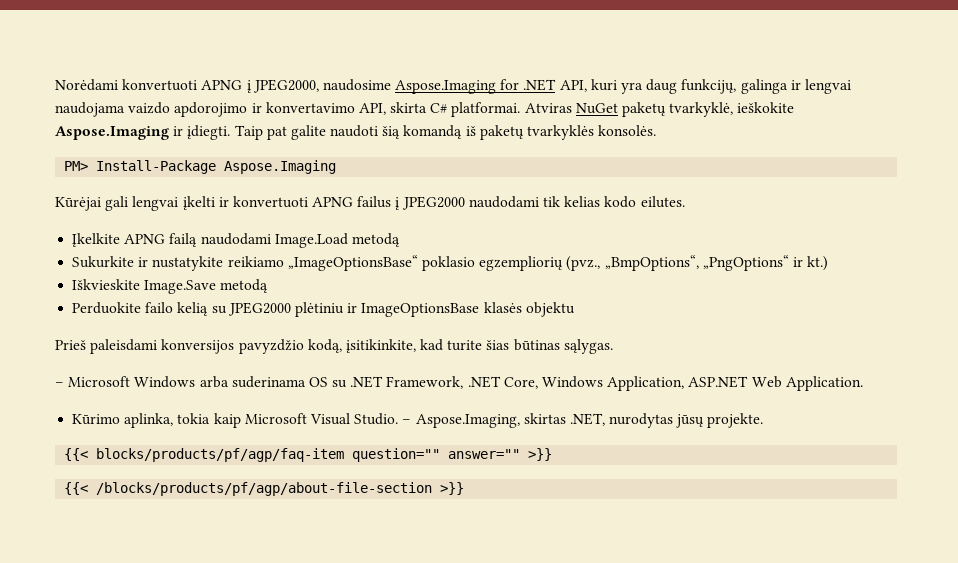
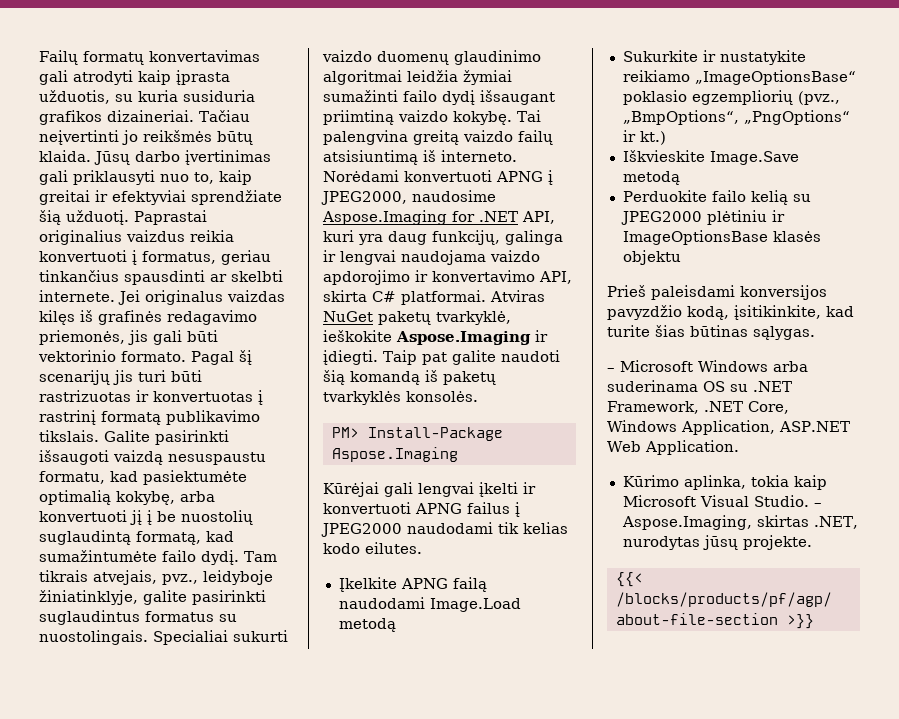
(55, 85) none -> [39,50,260,65] [39,70,230,85] [39,90,255,104] [39,110,250,125] [39,130,253,145] [39,150,271,165] [39,170,252,185] [39,190,282,205] [39,210,207,225] [39,230,234,245] [39,250,271,265] [39,270,283,285] [39,290,285,305] [39,310,257,325] [39,330,218,345] [38,350,252,365] [39,370,202,385] [39,390,263,405] [39,410,260,425] [39,430,229,445] [39,450,266,465] [39,470,247,485] [39,490,215,505] [39,510,253,525] [39,530,234,545] [39,550,277,565] [39,570,273,585] [39,590,266,605] [39,610,237,625] [39,630,288,645] [322,50,541,65] [323,70,512,85] [323,90,555,105] [323,110,541,125] [323,130,553,145] [323,150,517,165] Failų formatų konvertavimas gali atrodyti kaip įprasta užduotis, su kuria susiduria grafikos dizaineriai. Tačiau neįvertinti jo reikšmės būtų klaida. Jūsų darbo įvertinimas gali priklausyti nuo to, kaip greitai ir efektyviai sprendžiate šią užduotį. Paprastai originalius vaizdus reikia konvertuoti į formatus, geriau tinkančius spausdinti ar skelbti internete. Jei originalus vaizdas kilęs iš grafinės redagavimo priemonės, jis gali būti vektorinio formato. Pagal šį scenarijų jis turi būti rastrizuotas ir konvertuotas į rastrinį formatą publikavimo tikslais. Galite pasirinkti išsaugoti vaizdą nesuspaustu formatu, kad pasiektumėte optimalią kokybę, arba konvertuoti jį į be nuostolių suglaudintą formatą, kad sumažintumėte failo dydį. Tam tikrais atvejais, pvz., leidyboje žiniatinklyje, galite pasirinkti suglaudintus formatus su nuostolingais. Specialiai sukurti vaizdo duomenų glaudinimo algoritmai leidžia žymiai sumažinti failo dydį išsaugant priimtiną vaizdo kokybę. Tai palengvina greitą vaizdo failų atsisiuntimą iš interneto.
[64,448,553,462] // {{< blocks/products/pf/agp/faq-item question="" answer="" >}} -> (812, 542) none

